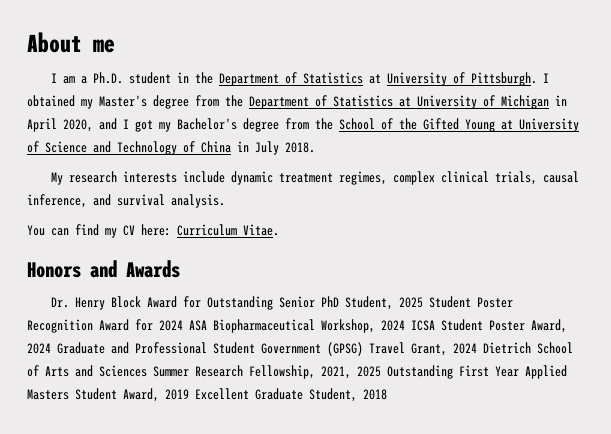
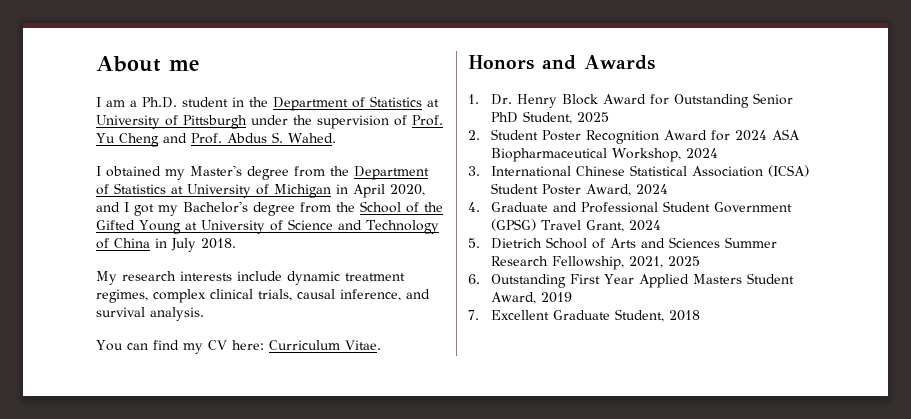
[471,72,538,86] Pittsburgh. -> [183,115,443,129] [96,132,336,147] Pittsburgh under the supervision of Prof. Yu Cheng and Prof. Abdus S. Wahed. //
(180, 269) none -> [468,94,479,104] 1.
(424, 302) none -> [468,130,480,140] // 2.
[411,320,435,331] ICSA -> [468,165,809,177] // 3. International Chinese Statistical Association (ICSA)
(51, 348) none -> [468,202,480,212] // 4.
(477, 348) none -> [468,238,480,248] // 5.
(381, 371) none -> [468,274,480,284] // 6.
(189, 394) none -> [468,310,479,320] // 7.

